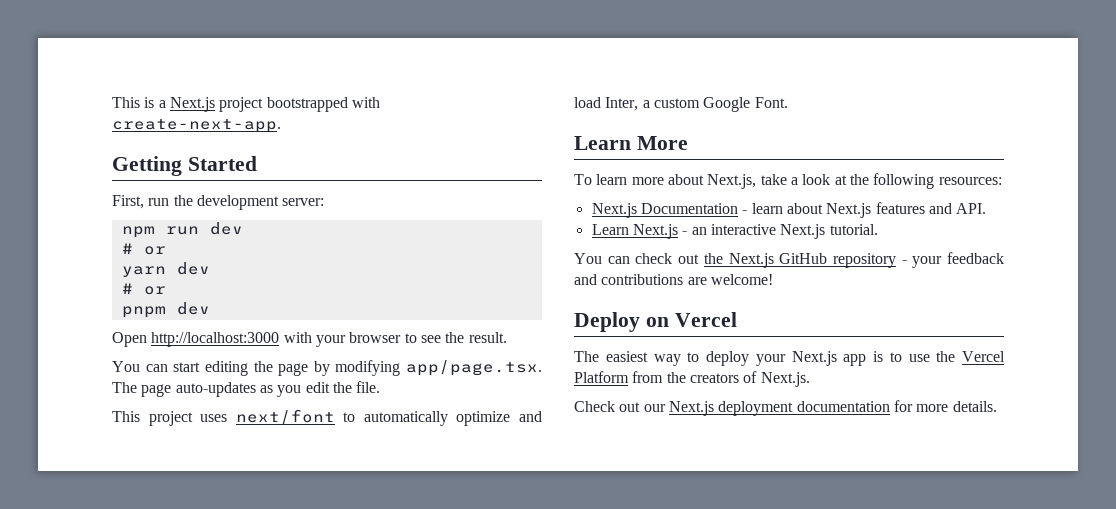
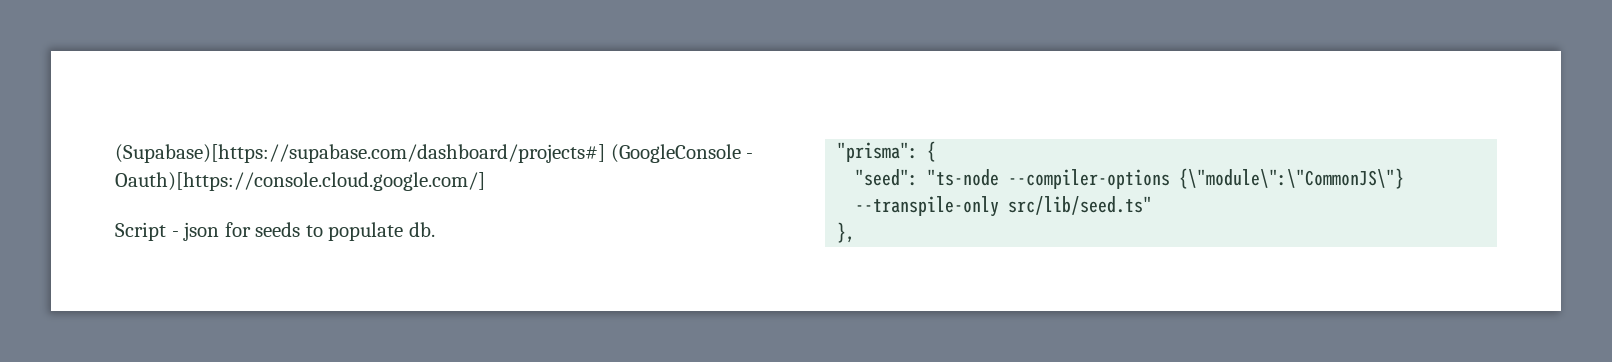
[112,97,380,112] [112,119,281,133] [112,156,257,176] [112,195,325,210] [121,222,243,238] [121,243,166,255] [121,262,210,277] [121,283,166,295] [121,302,210,318] [112,332,507,347] [112,360,542,376] [112,381,381,397] [112,409,542,426] [574,97,788,112] [574,136,688,150] [574,173,1002,189] [591,202,987,218] [591,224,878,239] [574,252,1004,268] [574,274,773,285] [574,312,737,332] [574,351,1005,366] [574,371,810,387] [574,400,997,416] This is a Next.js project bootstrapped with create-next-app. // Getting Started // First, run the development server: // npm run dev // # or // yarn dev // # or // pnpm dev // Open http://localhost:3000 with your browser to see the result. // You can start editing the page by modifying app/page.tsx. The page auto-updates as you edit the file. // This project uses next/font to automatically optimize and load Inter, a custom Google Font. // Learn More // To learn more about Next.js, take a look at the following resources: // Next.js Documentation - learn about Next.js features and API. // Learn Next.js - an interactive Next.js tutorial. // You can check out the Next.js GitHub repository - your feedback and contributions are welcome! // Deploy on Vercel // The easiest way to deploy your Next.js app is to use the Vercel Platform from the creators of Next.js. // Check out our Next.js deployment documentation for more details. -> [115,144,754,163] [115,172,485,191] [115,222,435,241] [837,141,937,162] [855,168,1405,189] [855,196,1153,217] [837,222,856,243] (Supabase)[https://supabase.com/dashboard/projects#] (GoogleConsole - Oauth)[https://console.cloud.google.com/] // Script - json for seeds to populate db. // "prisma": { // "seed": "ts-node --compiler-options {\"module\":\"CommonJS\"} --transpile-only src/lib/seed.ts" // },

